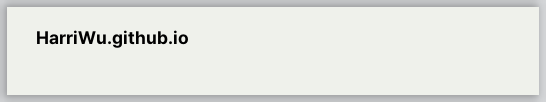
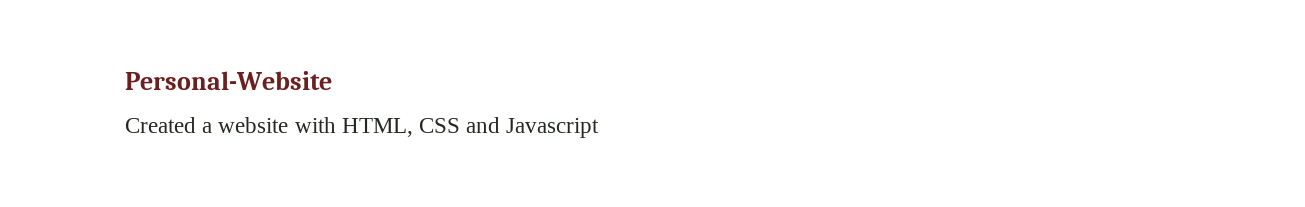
[36,30,189,48] HarriWu.github.io -> [125,71,332,90] [125,117,600,138] Personal-Website // Created a website with HTML, CSS and Javascript

